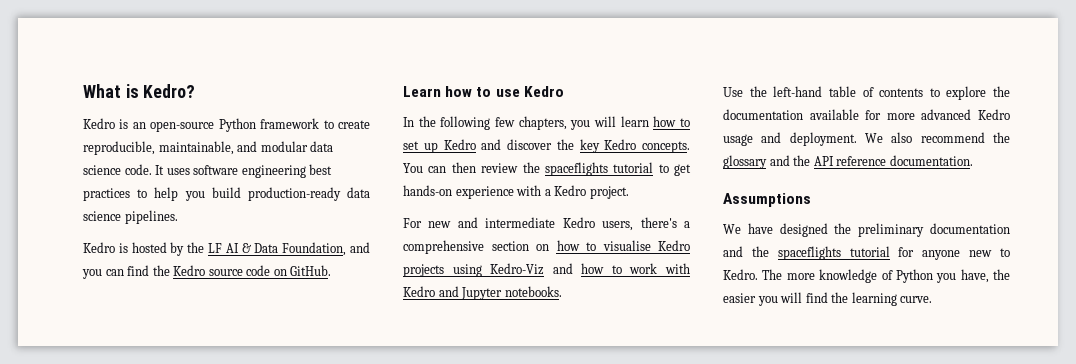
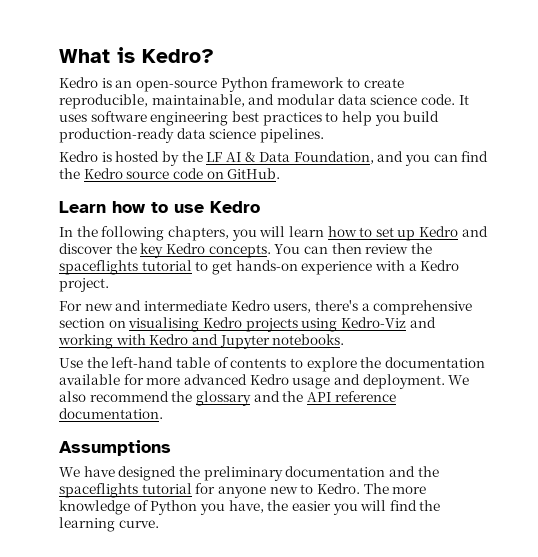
[495,117,515,127] few -> (165, 233) none
[556,240,651,251] how to visualise -> [128,317,200,332] visualising
[581,263,658,274] how to work -> [58,334,113,349] working

